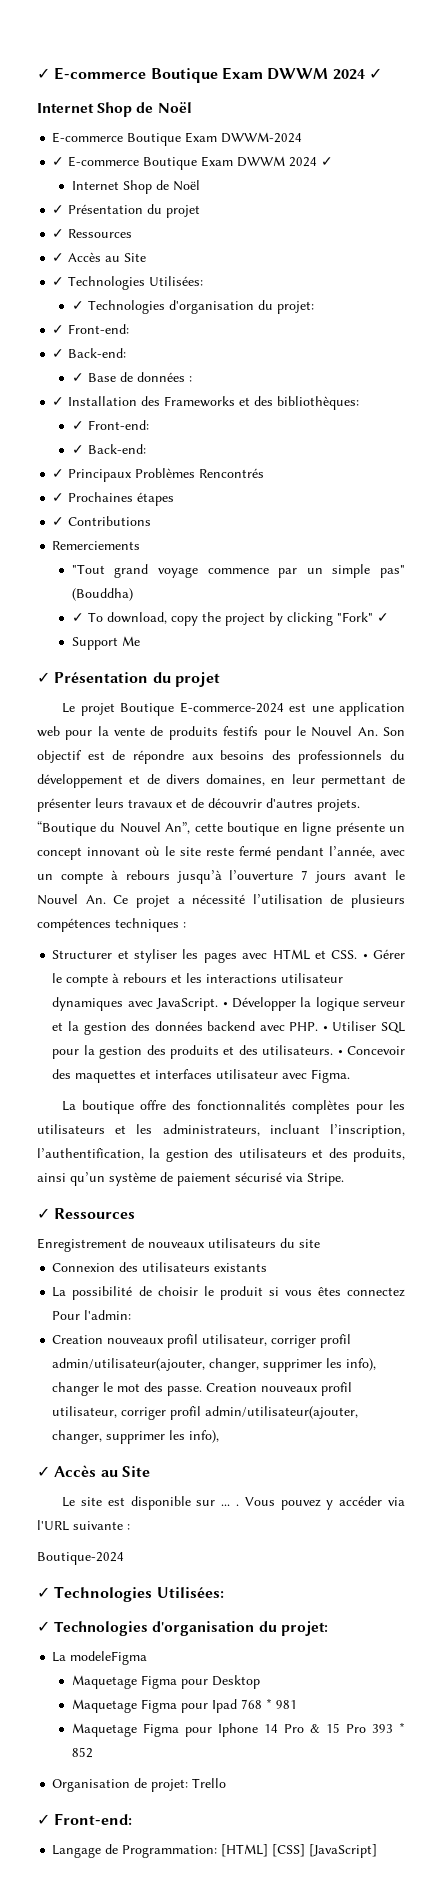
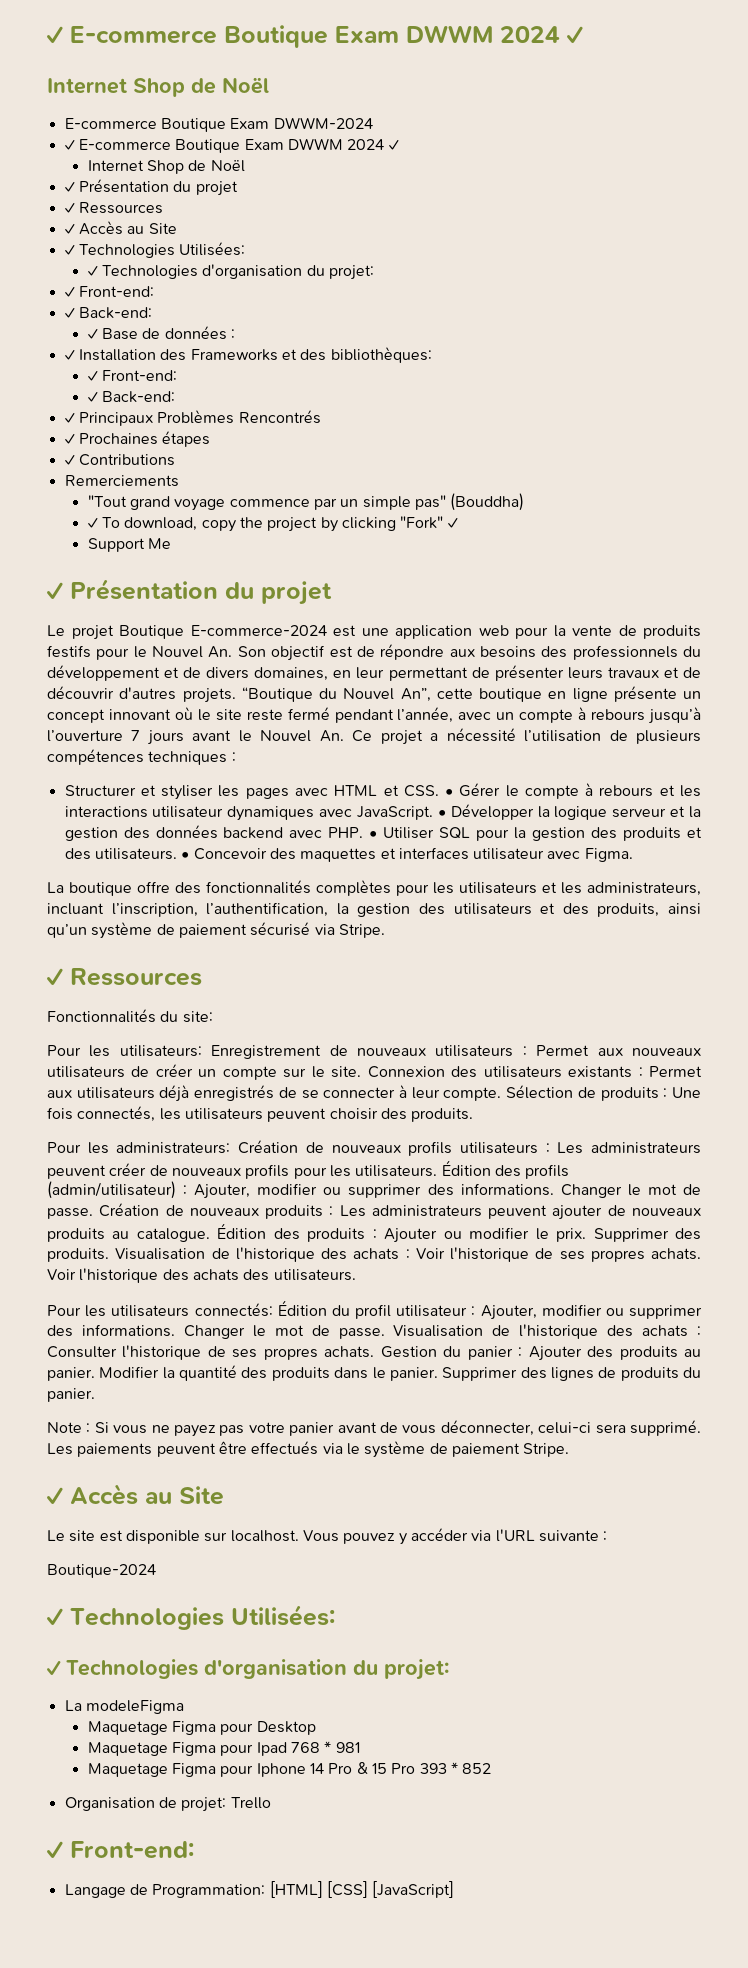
[37,1238,320,1252] [52,1262,268,1272] [52,1286,405,1300] [52,1310,132,1320] [52,1334,352,1348] [52,1358,377,1372] [52,1382,353,1396] [52,1406,359,1420] [52,1430,220,1444] Enregistrement de nouveaux utilisateurs du site // Connexion des utilisateurs existants // La possibilité de choisir le produit si vous êtes connectez Pour l'admin: // Creation nouveaux profil utilisateur, corriger profil admin/utilisateur(ajouter, changer, supprimer les info), changer le mot des passe. Creation nouveaux profil utilisateur, corriger profil admin/utilisateur(ajouter, changer, supprimer les info), -> [47,1009,213,1023] [47,1045,702,1059] [47,1064,702,1080] [47,1085,701,1102] [47,1106,474,1122] [47,1140,701,1156] [47,1160,570,1179] [47,1181,702,1199] [47,1203,701,1220] [47,1223,701,1243] [47,1247,701,1262] [47,1268,356,1283] [47,1300,703,1320] [47,1324,701,1339] [47,1345,701,1361] [47,1365,701,1381] [47,1388,95,1402] [47,1420,701,1437] [47,1441,570,1458] Fonctionnalités du site: // Pour les utilisateurs: Enregistrement de nouveaux utilisateurs : Permet aux nouveaux utilisateurs de créer un compte sur le site. Connexion des utilisateurs existants : Permet aux utilisateurs déjà enregistrés de se connecter à leur compte. Sélection de produits : Une fois connectés, les utilisateurs peuvent choisir des produits. // Pour les administrateurs: Création de nouveaux profils utilisateurs : Les administrateurs peuvent créer de nouveaux profils pour les utilisateurs. Édition des profils (admin/utilisateur) : Ajouter, modifier ou supprimer des informations. Changer le mot de passe. Création de nouveaux produits : Les administrateurs peuvent ajouter de nouveaux produits au catalogue. Édition des produits : Ajouter ou modifier le prix. Supprimer des produits. Visualisation de l'historique des achats : Voir l'historique de ses propres achats. Voir l'historique des achats des utilisateurs. // Pour les utilisateurs connectés: Édition du profil utilisateur : Ajouter, modifier ou supprimer des informations. Changer le mot de passe. Visualisation de l'historique des achats : Consulter l'historique de ses propres achats. Gestion du panier : Ajouter des produits au panier. Modifier la quantité des produits dans le panier. Supprimer des lignes de produits du panier. // Note : Si vous ne payez pas votre panier avant de vous déconnecter, celui-ci sera supprimé. Les paiements peuvent être effectués via le système de paiement Stripe.
[221,1504,239,1506] ... . -> [230,1530,299,1542] localhost.

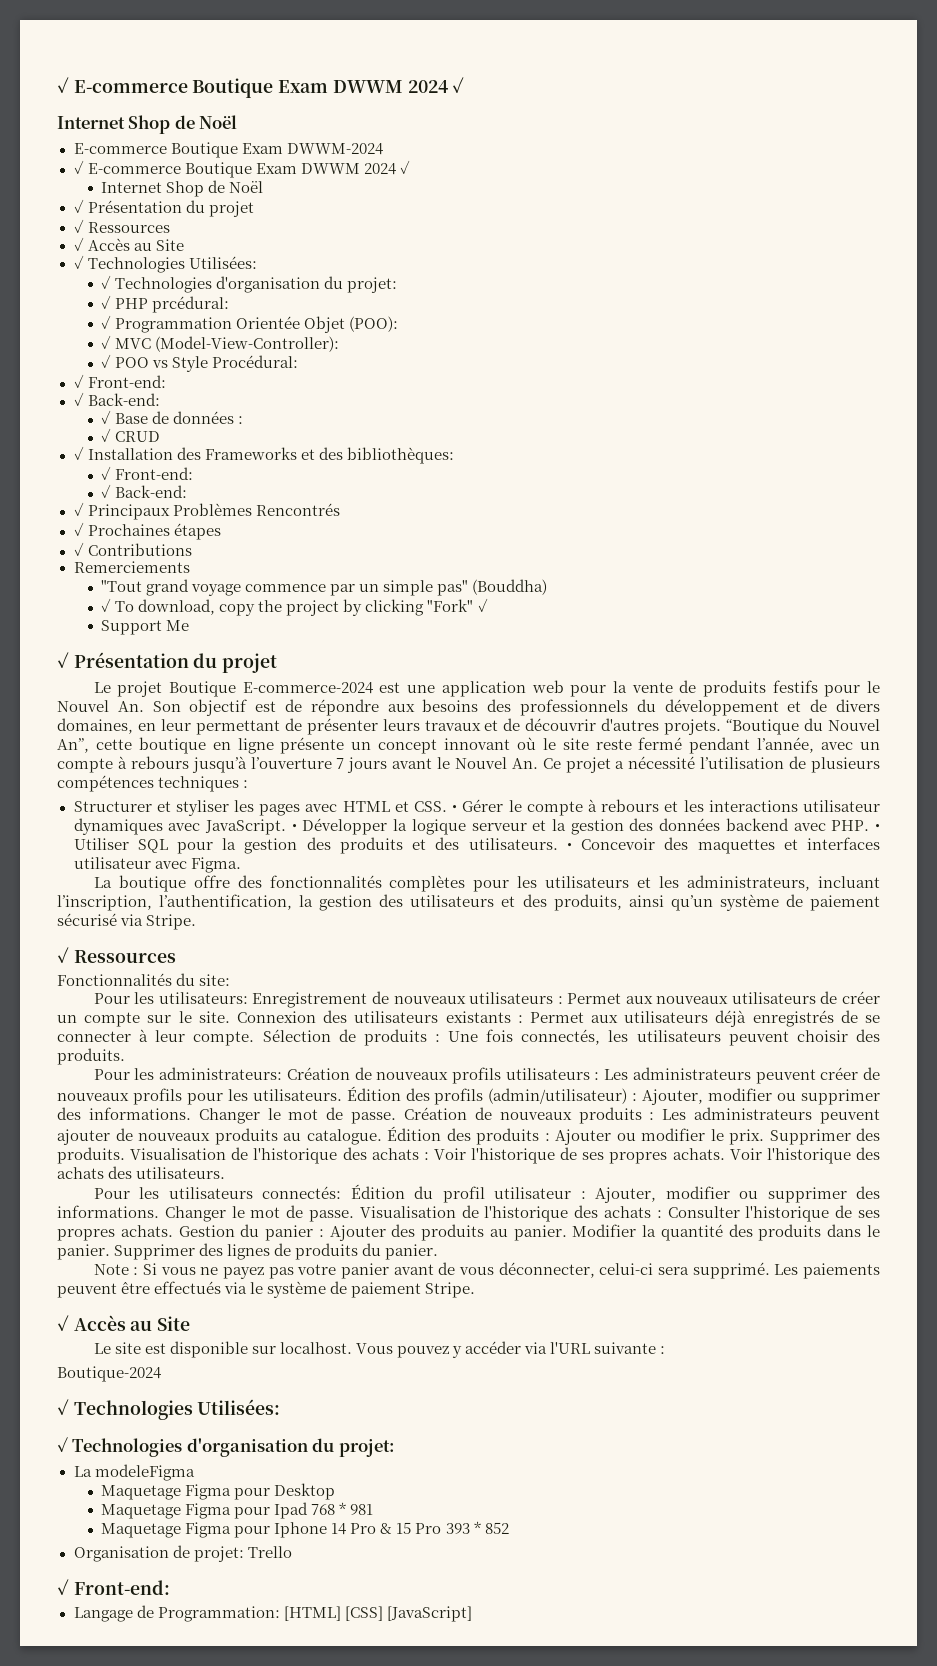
(375, 272) none -> [101,295,230,313] [101,315,399,333] [101,335,340,352] [101,354,299,372] // ✓ PHP prcédural: // ✓ Programmation Orientée Objet (POO): // ✓ MVC (Model-View-Controller): // ✓ POO vs Style Procédural:
(236, 334) none -> [101,428,161,442] // ✓ CRUD

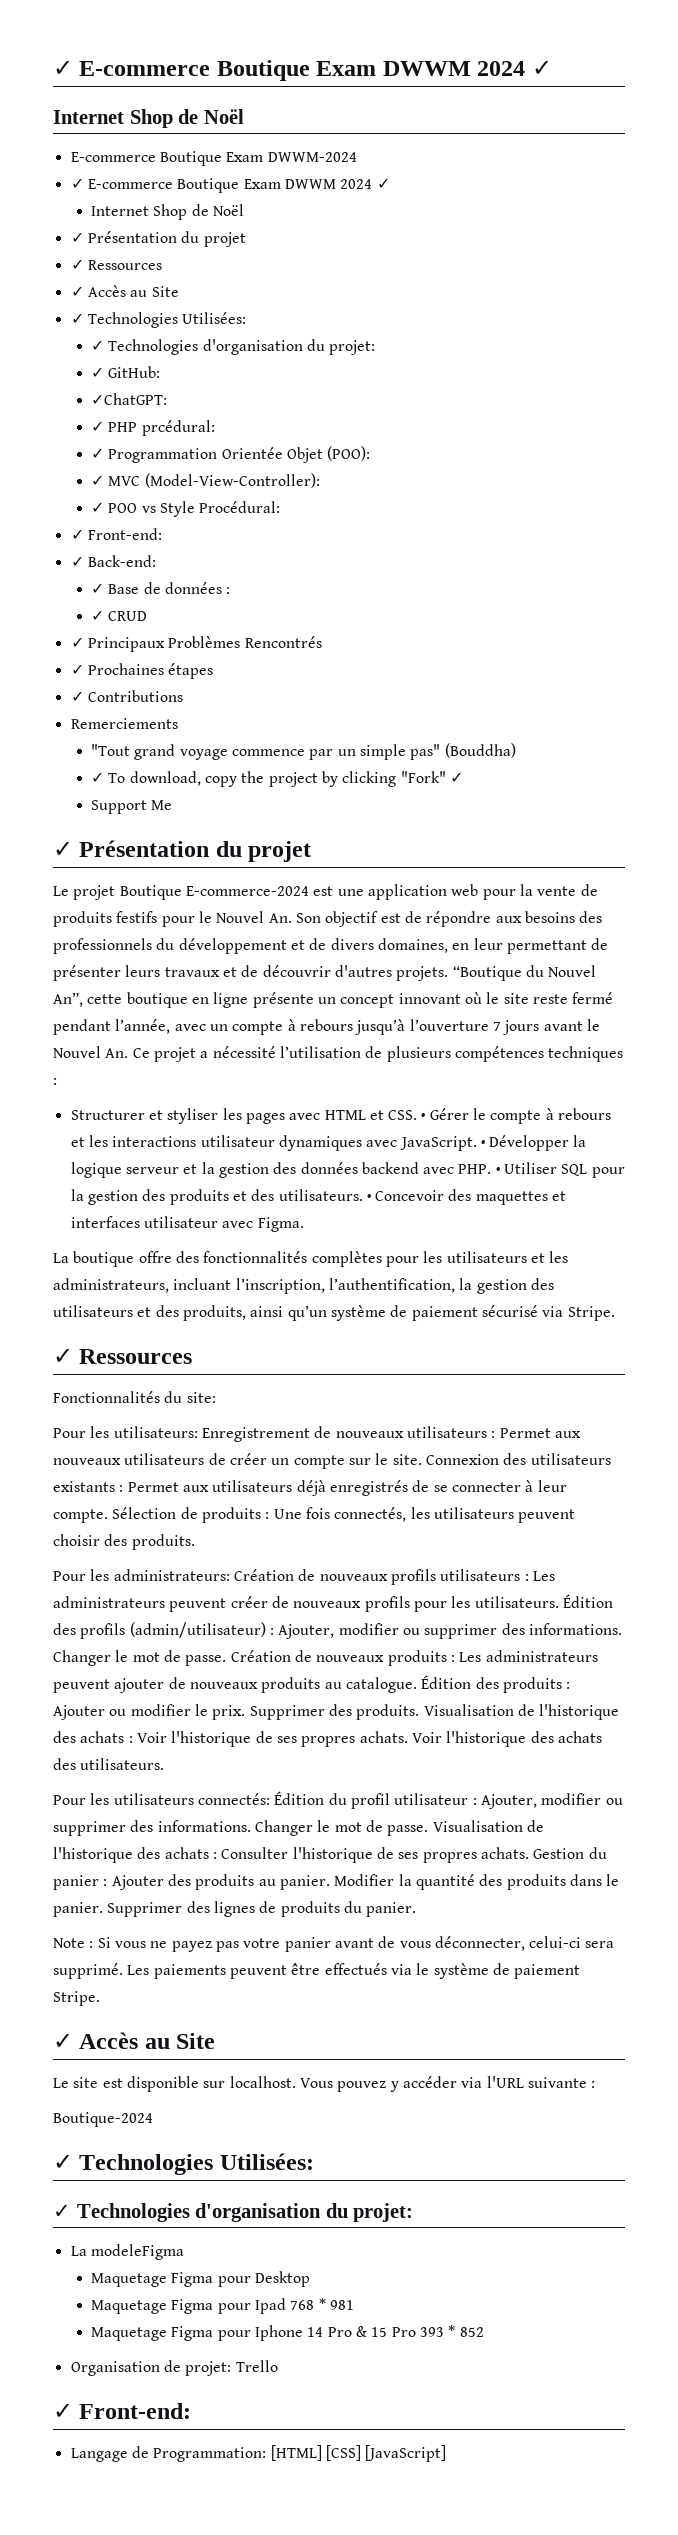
(398, 285) none -> [91,366,161,378] [91,393,168,405] // ✓ GitHub: // ✓ChatGPT:
[73,446,454,464] [101,466,194,480] [101,484,188,498] // ✓ Installation des Frameworks et des bibliothèques: // ✓ Front-end: // ✓ Back-end: -> (148, 616) none

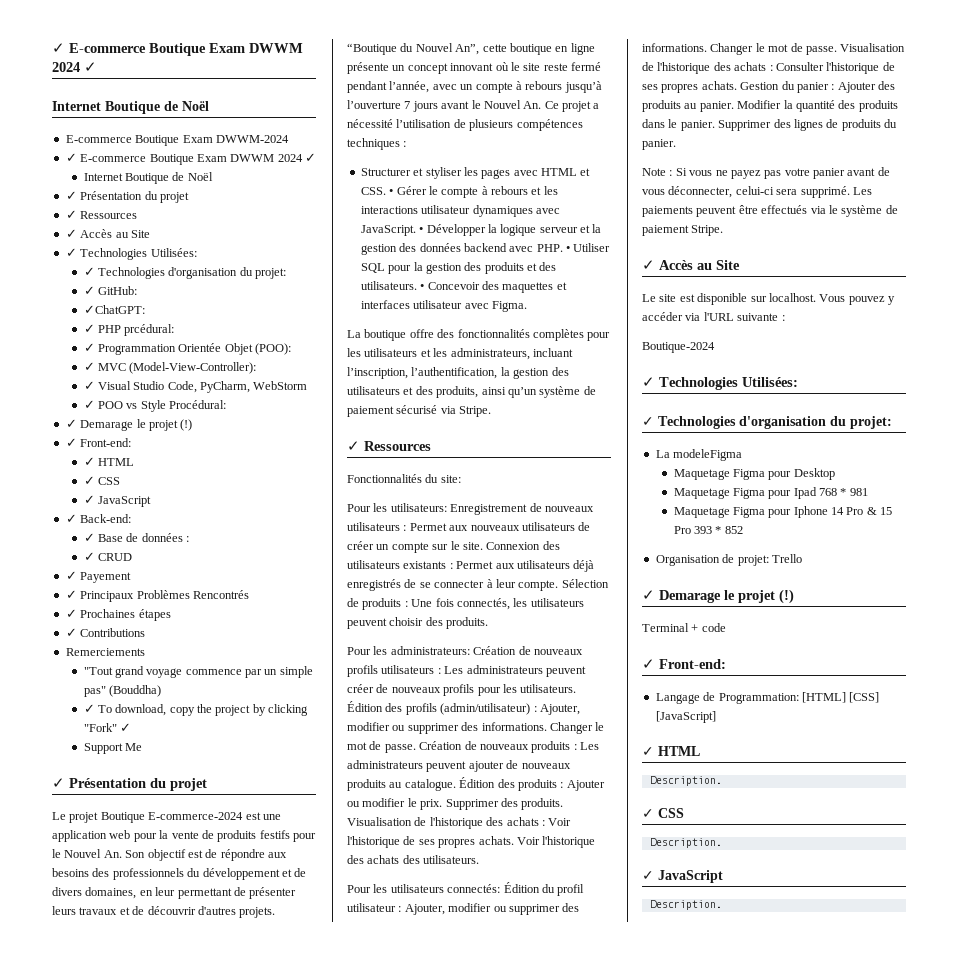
[53,60,552,81] [53,109,173,128] ✓ E-commerce Boutique Exam DWWM 2024 ✓ // Internet Shop -> [52,43,303,56] [52,62,97,72] [52,101,160,114] ✓ E-commerce Boutique Exam DWWM 2024 ✓ // Internet Boutique
[153,204,188,220] Shop -> [124,173,169,184] Boutique
(320, 480) none -> [83,381,308,393] // ✓ Visual Studio Code, PyCharm, WebStorm
[87,528,162,540] Front-end: -> [80,419,193,431] [65,438,132,447] [83,457,134,466] [83,476,120,485] [83,495,151,507] Demarage le projet (!) // ✓ Front-end: // ✓ HTML // ✓ CSS // ✓ JavaScript
(148, 616) none -> [65,571,132,583] // ✓ Payement
(278, 2366) none -> [642,589,794,604] [642,623,726,632] // ✓ Demarage le projet (!) // Terminal + code
(447, 2453) none -> [642,746,700,756] [649,776,722,786] [642,808,684,818] [649,838,722,848] [642,870,723,883] [649,900,722,910] // ✓ HTML // Description. // ✓ CSS // Description. // ✓ JavaScript // Description.

